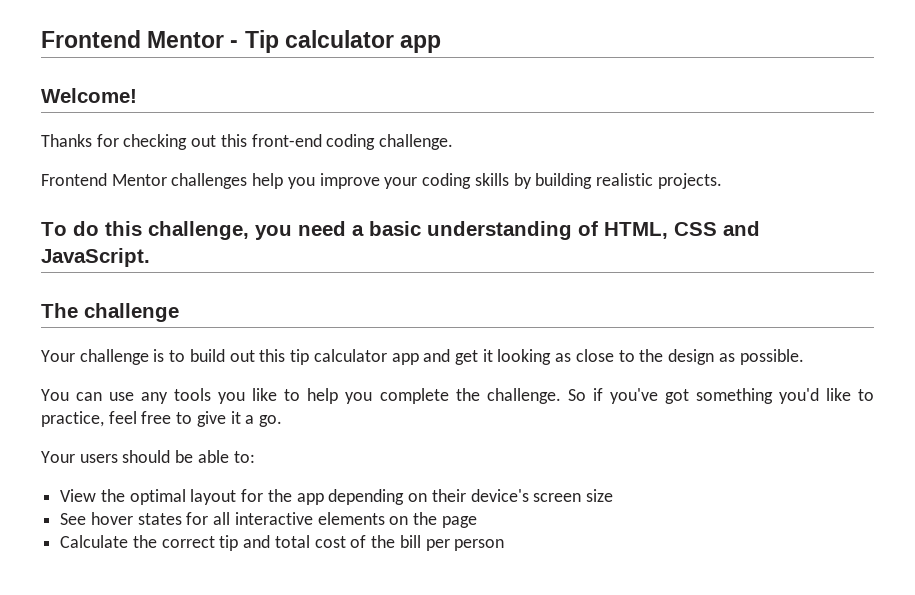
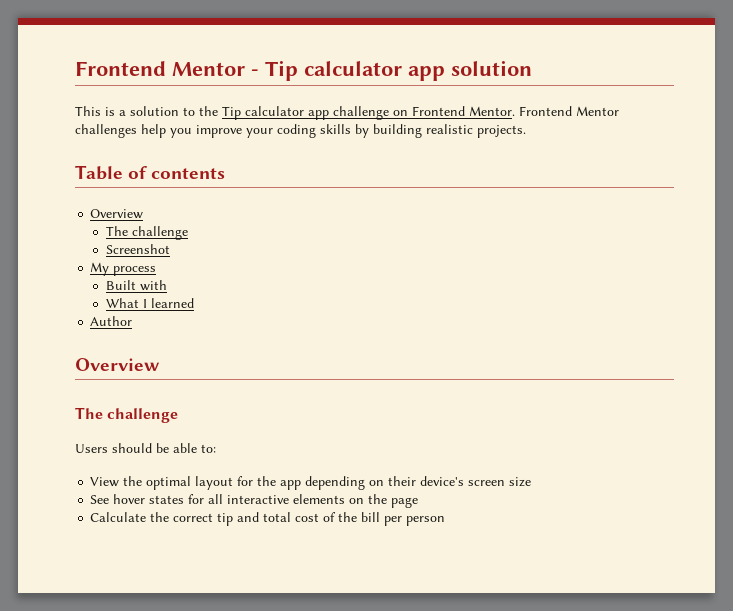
[41,88,137,103] [41,134,454,150] // Welcome! // Thanks for checking out this front-end coding challenge. // -> [451,60,532,76] [75,106,515,120] solution // This is a solution to the Tip calculator app challenge on Frontend Mentor.
[41,221,760,240] [41,248,150,267] [41,303,179,322] [41,349,804,365] [41,388,874,404] [41,411,283,427] [41,451,118,463] To do this challenge, you need a basic understanding of HTML, CSS and JavaScript. // The challenge // Your challenge is to build out this tip calculator app and get it looking as close to the design as possible. // You can use any tools you like to help you complete the challenge. So if you've got something you'd like to practice, feel free to give it a go. // Your users -> [75,165,226,180] [90,209,144,219] [105,226,188,240] [105,244,170,254] [90,262,157,276] [105,280,167,291] [105,298,194,308] [90,316,133,326] [75,358,160,371] [75,407,179,423] [75,444,108,453] Table of contents // Overview // The challenge // Screenshot // My process // Built with // What I learned // Author // Overview // The challenge // Users

